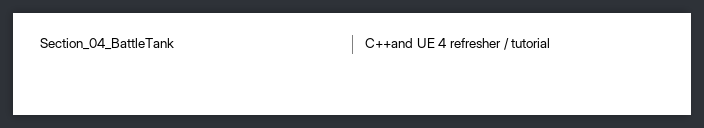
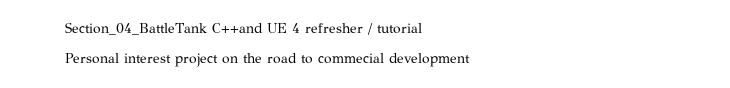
(174, 44) // -> (207, 28) none
(551, 43) none -> [65,53,470,67] // Personal interest project on the road to commecial development

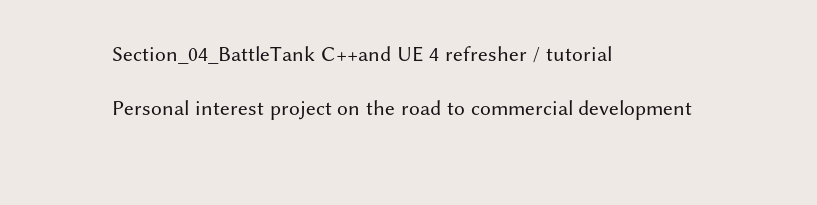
[318,53,384,64] commecial -> [470,100,573,115] commercial

